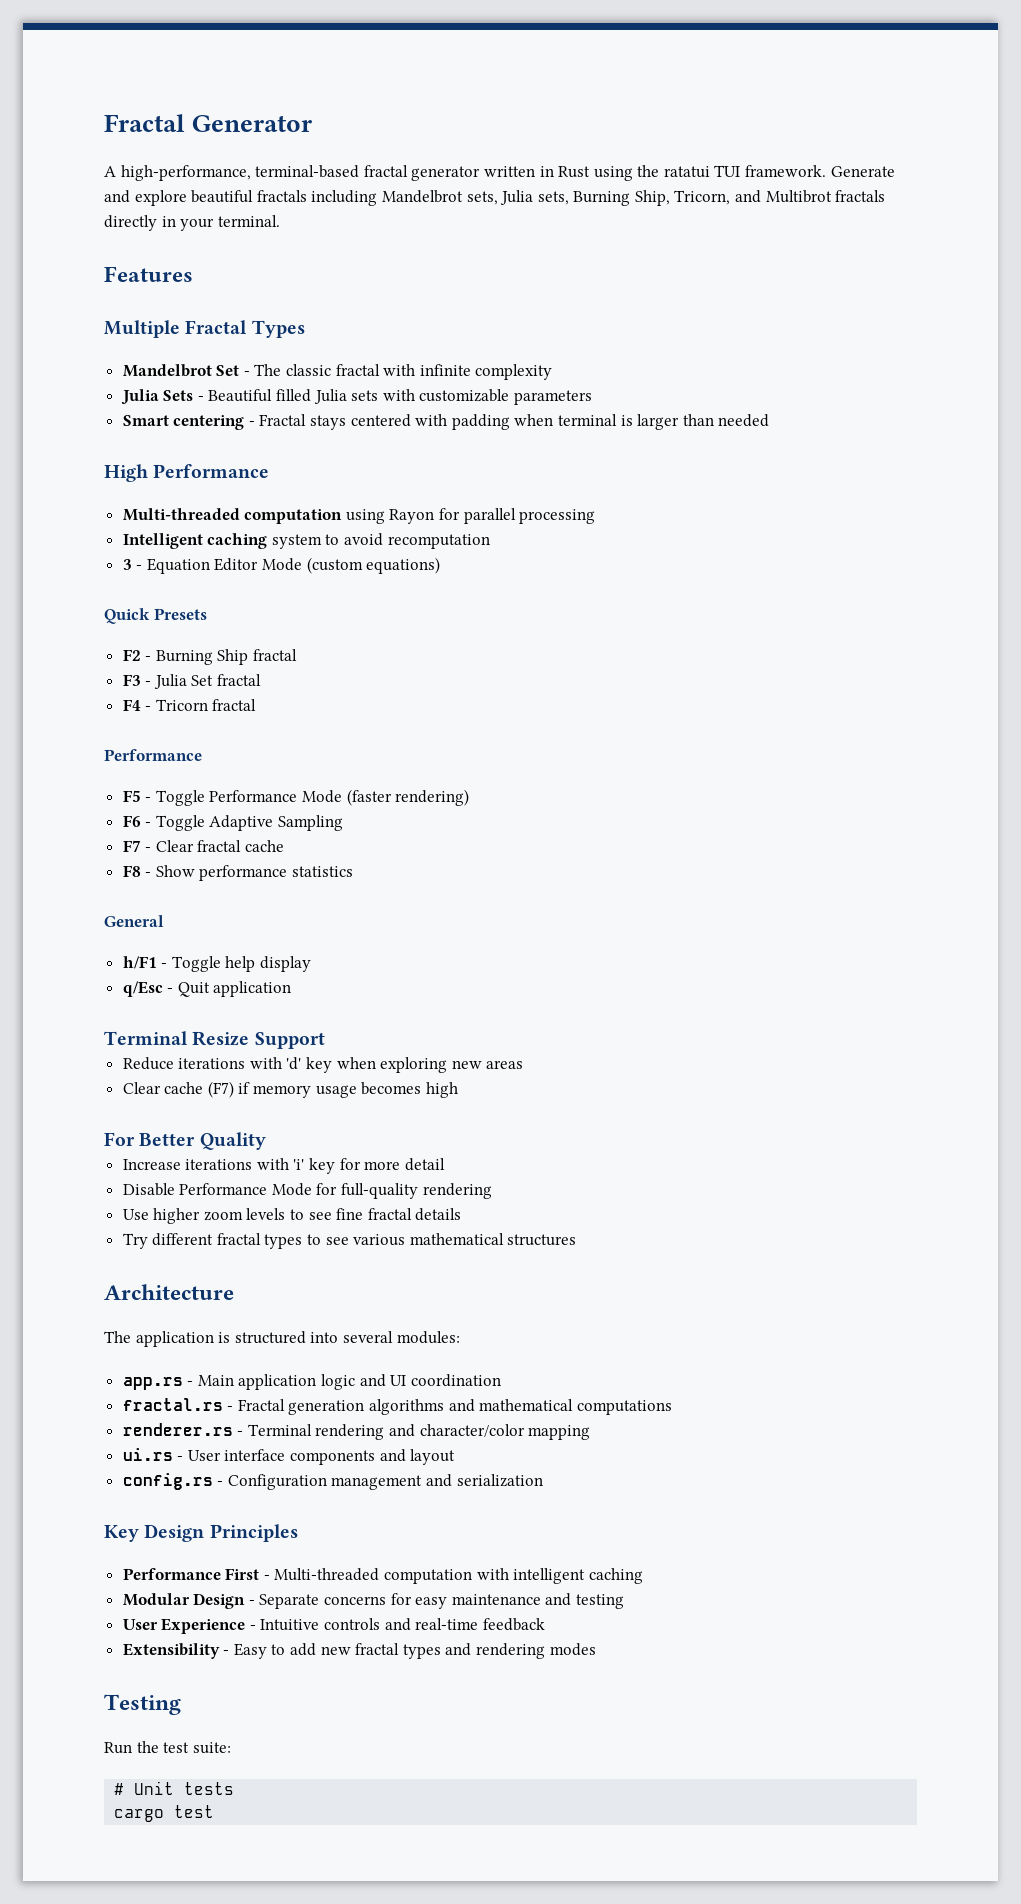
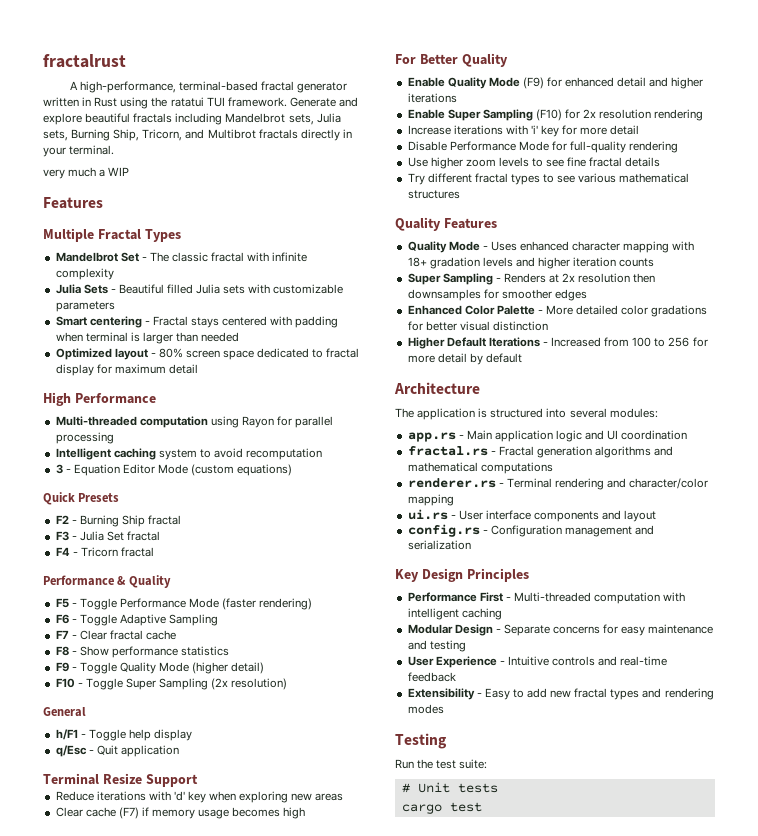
[104,114,314,132] Fractal Generator -> [43,54,126,68] fractalrust
(280, 221) none -> [43,167,130,179] // very much a WIP
(770, 420) none -> [55,348,360,360] [55,364,198,376] // Optimized layout - 80% screen space dedicated to fractal display for maximum detail
(202, 755) none -> [117,575,171,588] & Quality
(354, 871) none -> [55,662,265,674] [55,678,288,690] // F9 - Toggle Quality Mode (higher detail) // F10 - Toggle Super Sampling (2x resolution)
(266, 1141) none -> [407,77,704,89] [407,93,457,103] [407,109,704,121] // Enable Quality Mode (F9) for enhanced detail and higher iterations // Enable Super Sampling (F10) for 2x resolution rendering
(577, 1240) none -> [395,217,497,231] [407,241,695,253] [407,257,655,269] [407,273,656,285] [407,289,587,301] [407,305,708,317] [407,321,548,331] [407,337,708,349] [407,353,522,365] // Quality Features // Quality Mode - Uses enhanced character mapping with 18+ gradation levels and higher iteration counts // Super Sampling - Renders at 2x resolution then downsamples for smoother edges // Enhanced Color Palette - More detailed color gradations for better visual distinction // Higher Default Iterations - Increased from 100 to 256 for more detail by default

